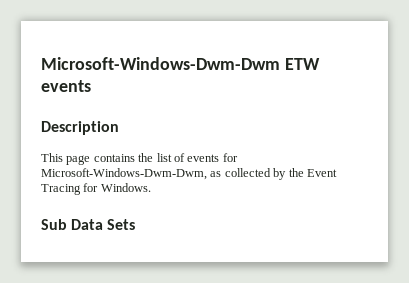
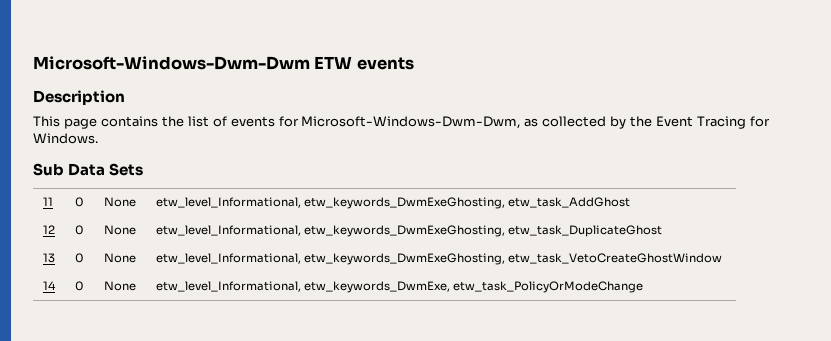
(136, 224) none -> [42,197,53,206] [74,197,84,207] [103,197,136,207] [155,197,630,209] [42,225,55,234] [74,225,84,235] [103,225,136,235] [155,225,662,237] [42,253,55,263] [74,253,84,263] [103,253,136,263] [155,253,722,265] [42,281,56,290] [74,281,84,291] [103,281,136,291] [155,281,643,293] // 11 | 0 | None | etw_level_Informational, etw_keywords_DwmExeGhosting, etw_task_AddGhost // 12 | 0 | None | etw_level_Informational, etw_keywords_DwmExeGhosting, etw_task_DuplicateGhost // 13 | 0 | None | etw_level_Informational, etw_keywords_DwmExeGhosting, etw_task_VetoCreateGhostWindow // 14 | 0 | None | etw_level_Informational, etw_keywords_DwmExe, etw_task_PolicyOrModeChange

